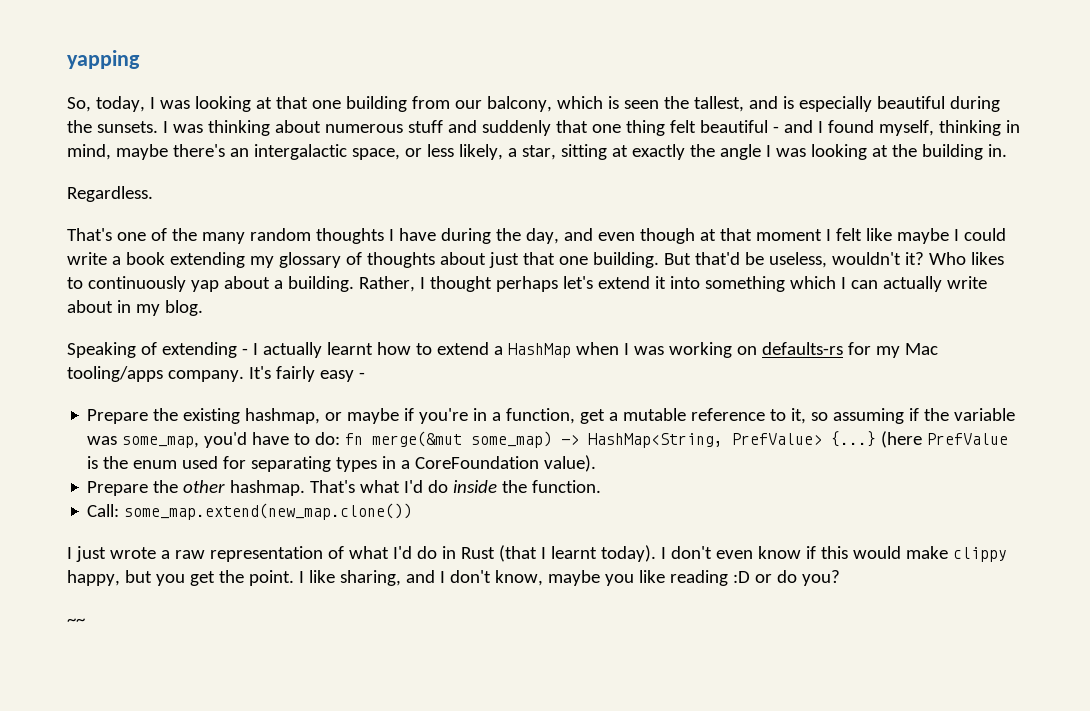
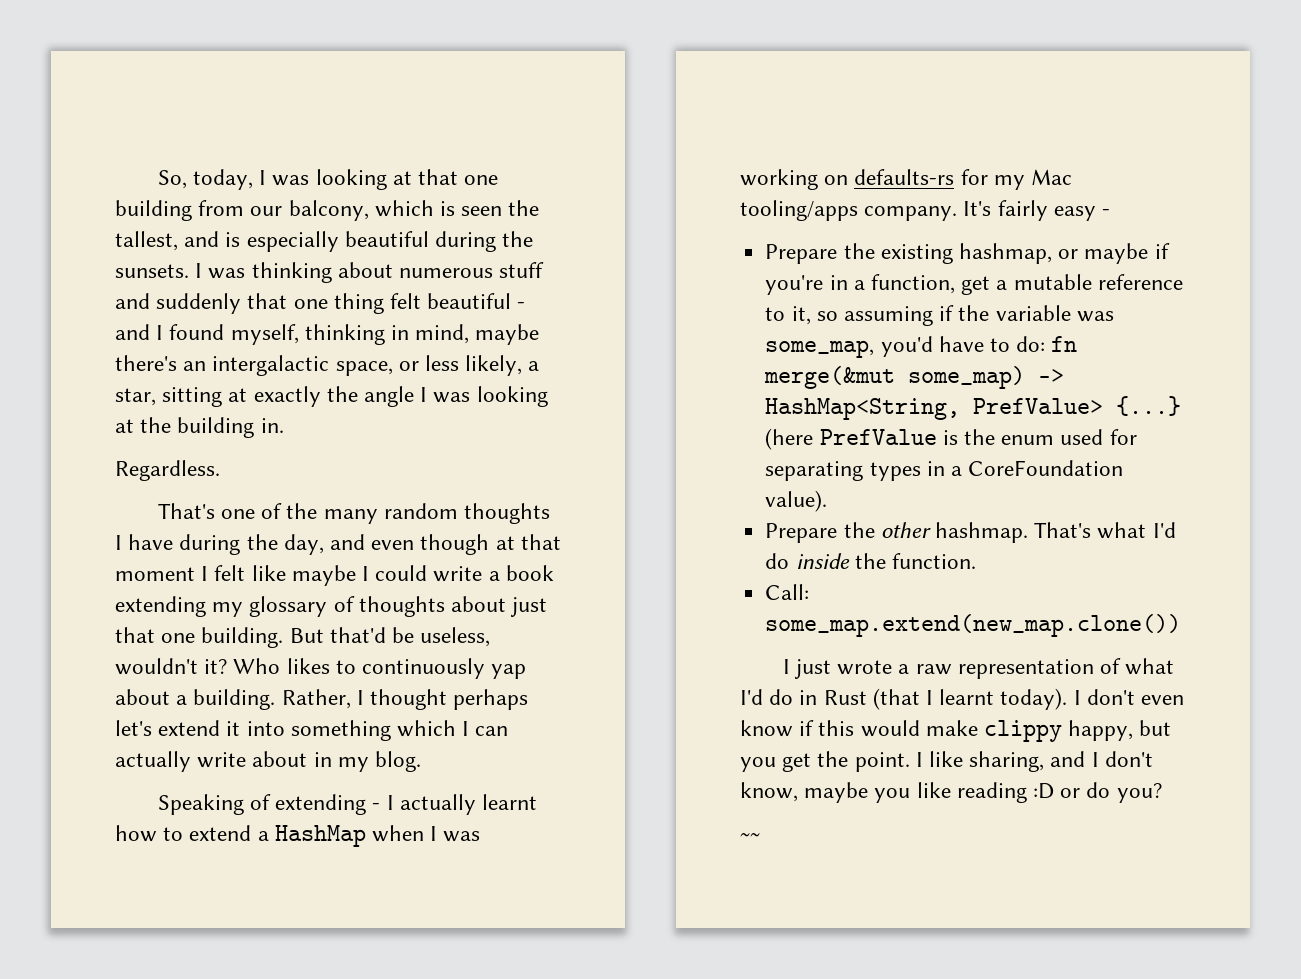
[67,50,140,69] yapping // -> (157, 179) none

